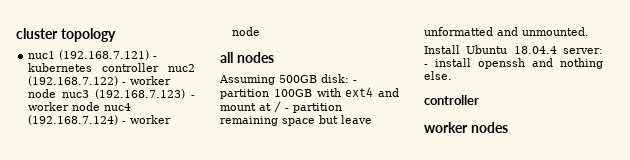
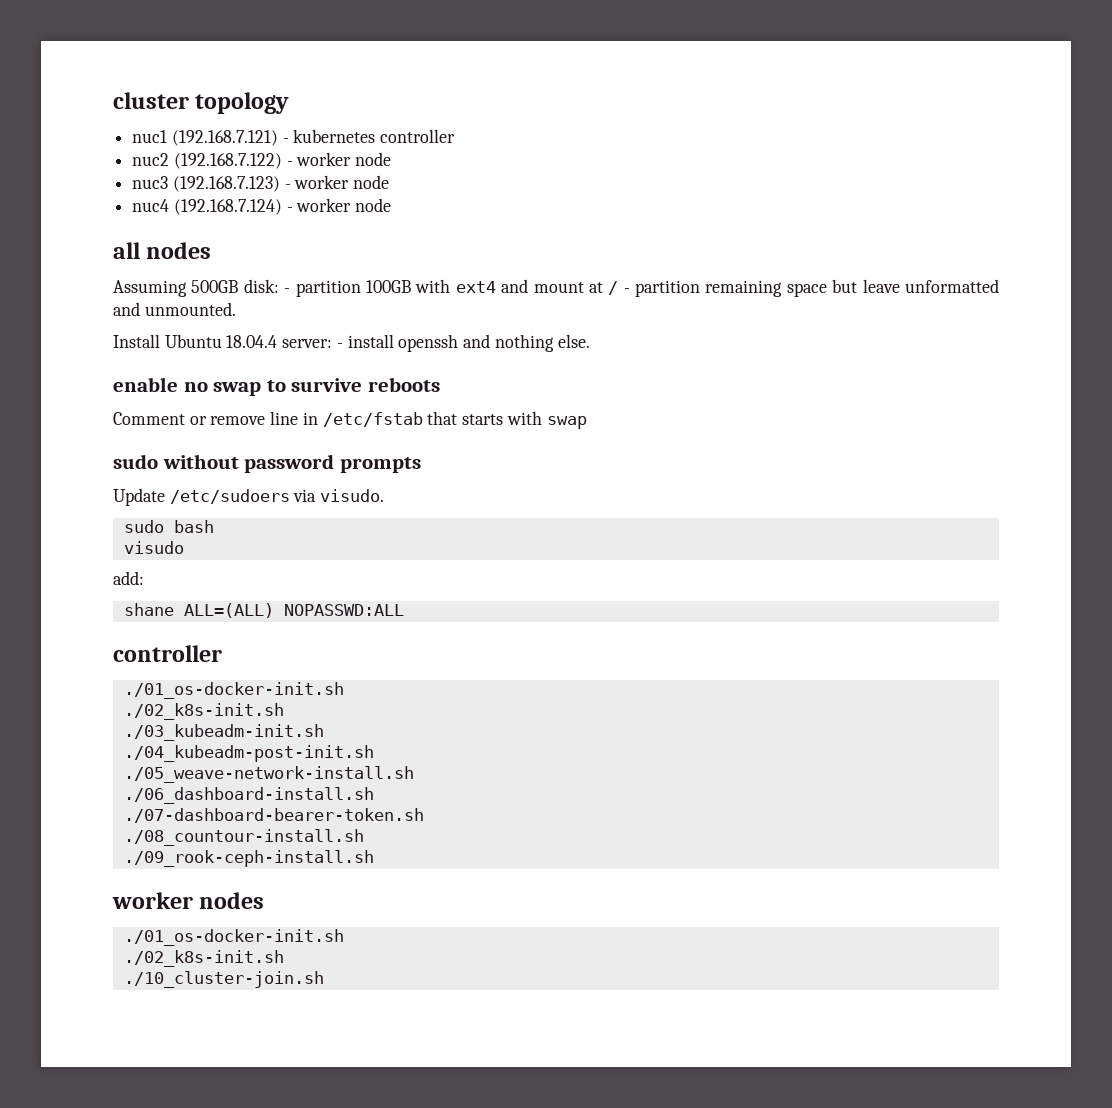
(160, 67) none -> (456, 136) //
(57, 93) none -> (392, 159) //
(101, 106) none -> (390, 182) //
[424,95,479,105] controller -> [113,377,440,396] [113,411,587,429] [113,454,421,473] [113,488,385,506] [123,520,214,533] [123,541,184,554] [113,571,144,585] [123,603,404,618] [113,645,222,662] [123,682,344,699] [123,703,284,720] [123,724,324,741] [123,745,374,762] [123,766,414,783] [123,787,374,804] [123,808,424,823] [123,829,364,846] [123,850,374,867] enable no swap to survive reboots // Comment or remove line in /etc/fstab that starts with swap // sudo without password prompts // Update /etc/sudoers via visudo. // sudo bash // visudo // add: // shane ALL=(ALL) NOPASSWD:ALL // controller // ./01_os-docker-init.sh // ./02_k8s-init.sh // ./03_kubeadm-init.sh // ./04_kubeadm-post-init.sh // ./05_weave-network-install.sh // ./06_dashboard-install.sh // ./07-dashboard-bearer-token.sh // ./08_countour-install.sh // ./09_rook-ceph-install.sh
(508, 127) none -> [123,929,344,946] [123,950,284,967] [123,971,324,988] // ./01_os-docker-init.sh // ./02_k8s-init.sh // ./10_cluster-join.sh

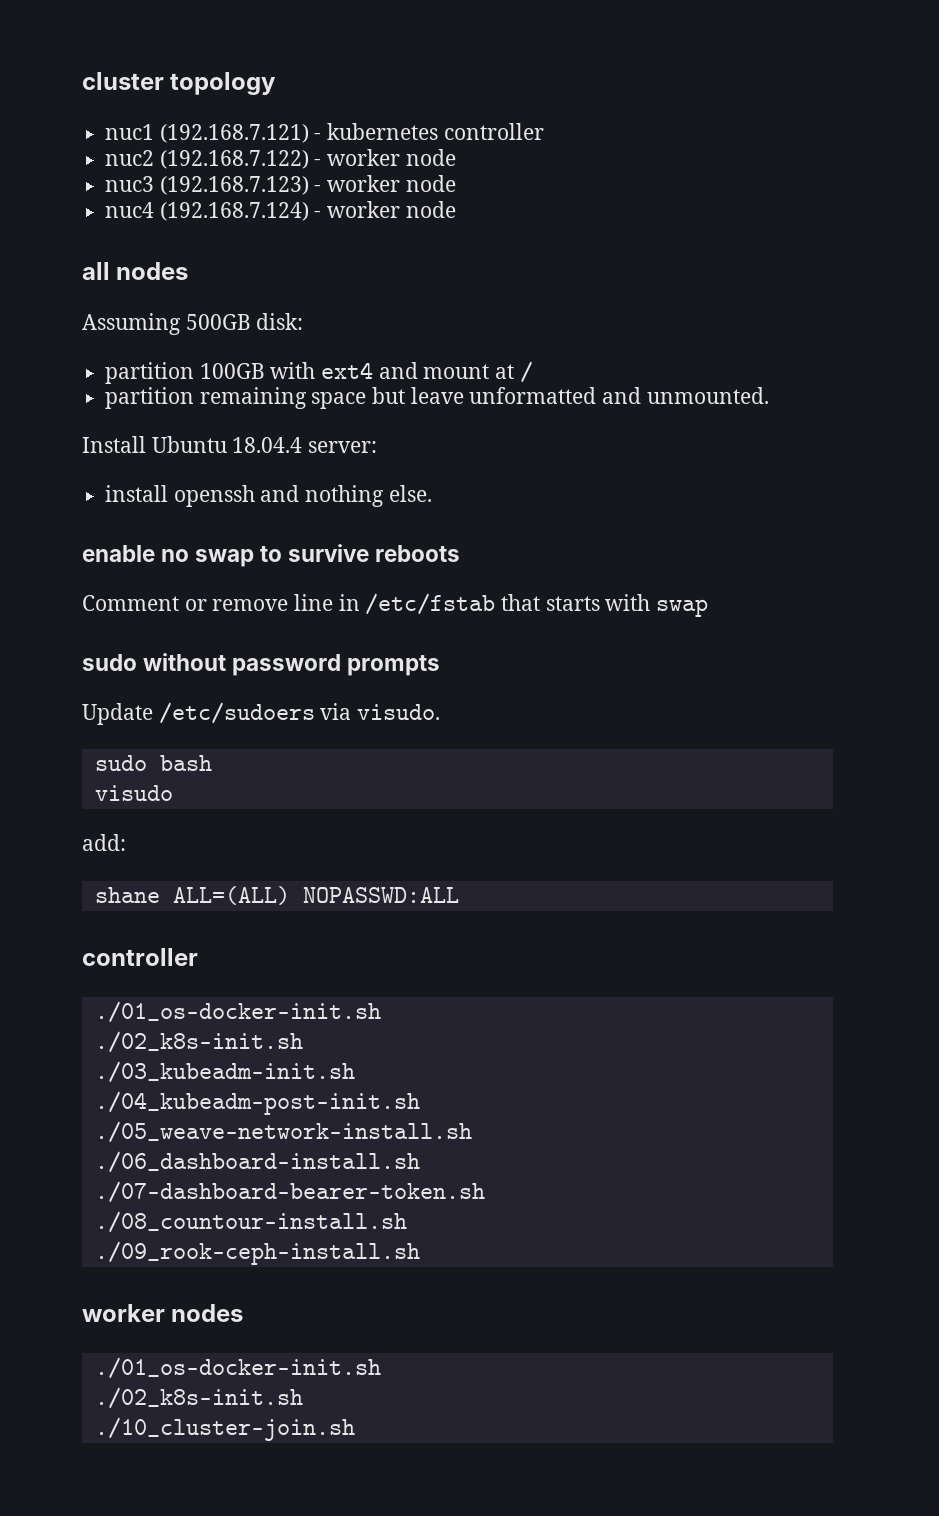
[284,288,291,293] - -> (304, 321) //
[623,288,630,293] - -> (533, 372) //
[336,343,343,348] - -> (378, 447) //

